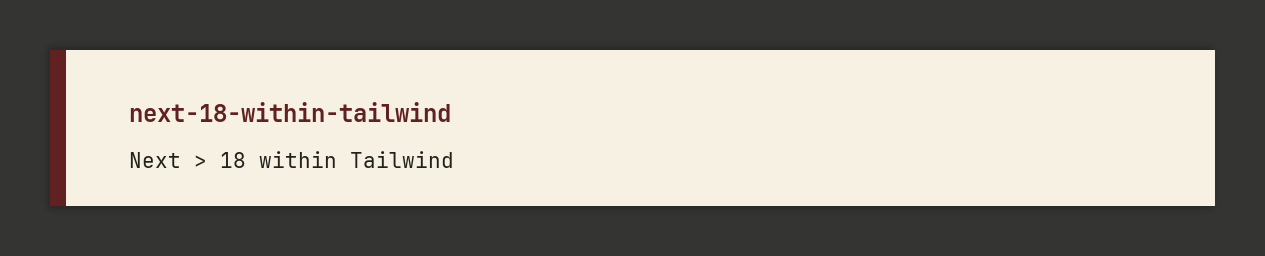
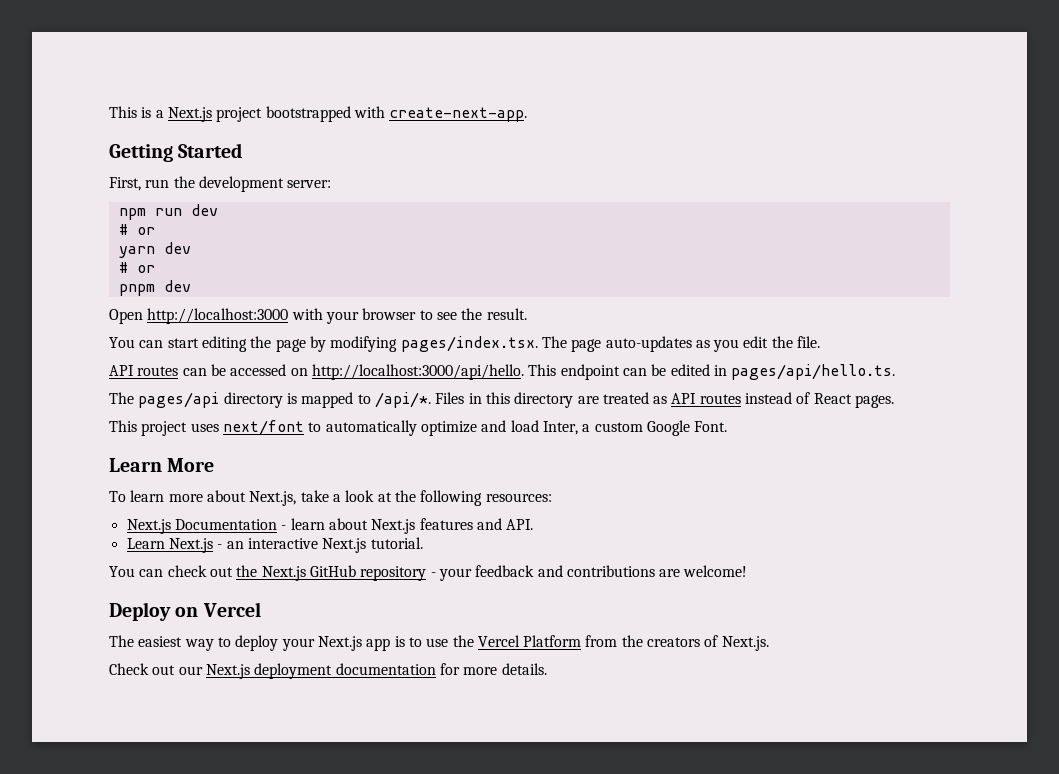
[129,102,451,122] [129,151,454,168] next-18-within-tailwind // Next > 18 within Tailwind -> [109,106,528,122] [109,143,243,162] [109,176,332,192] [118,204,218,220] [118,224,155,235] [118,242,191,258] [118,262,155,273] [118,280,191,296] [109,308,527,324] [109,336,821,352] [109,364,896,380] [109,392,895,408] [109,420,728,436] [109,458,215,472] [109,490,552,506] [126,518,534,534] [126,537,423,553] [109,565,748,581] [109,602,261,621] [109,635,769,651] [109,663,547,679] This is a Next.js project bootstrapped with create-next-app. // Getting Started // First, run the development server: // npm run dev // # or // yarn dev // # or // pnpm dev // Open http://localhost:3000 with your browser to see the result. // You can start editing the page by modifying pages/index.tsx. The page auto-updates as you edit the file. // API routes can be accessed on http://localhost:3000/api/hello. This endpoint can be edited in pages/api/hello.ts. // The pages/api directory is mapped to /api/*. Files in this directory are treated as API routes instead of React pages. // This project uses next/font to automatically optimize and load Inter, a custom Google Font. // Learn More // To learn more about Next.js, take a look at the following resources: // Next.js Documentation - learn about Next.js features and API. // Learn Next.js - an interactive Next.js tutorial. // You can check out the Next.js GitHub repository - your feedback and contributions are welcome! // Deploy on Vercel // The easiest way to deploy your Next.js app is to use the Vercel Platform from the creators of Next.js. // Check out our Next.js deployment documentation for more details.

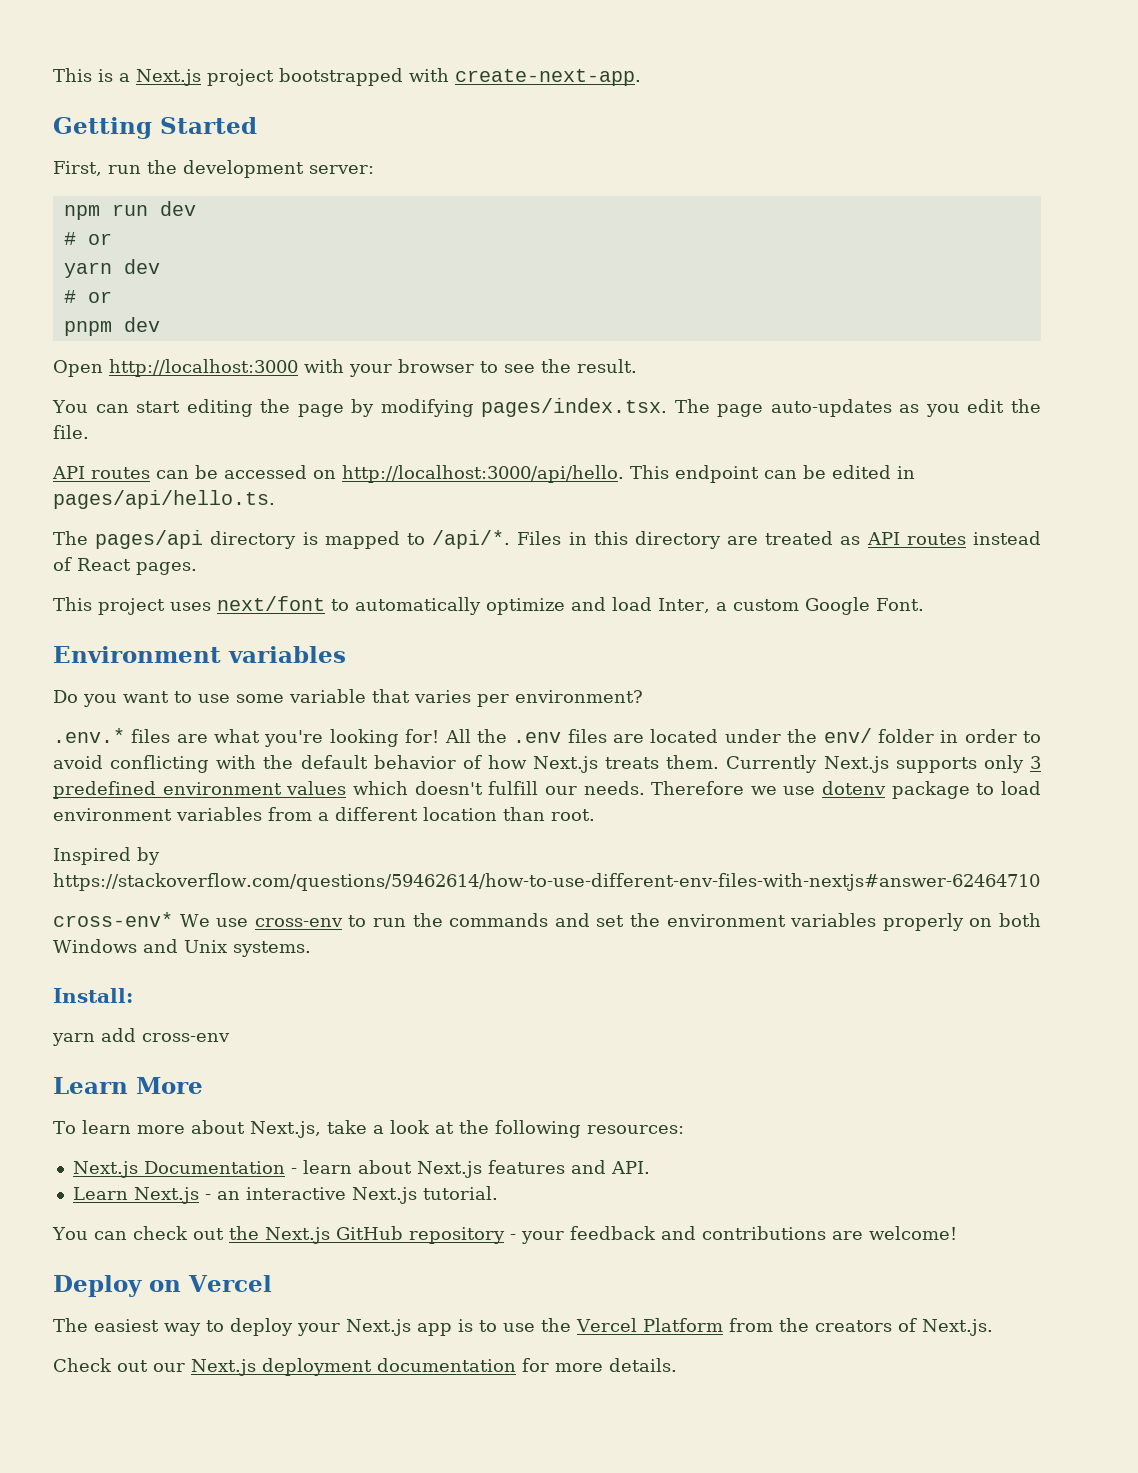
(728, 426) none -> [53,646,346,663] [53,689,643,707] [53,728,1041,747] [53,755,1041,773] [53,781,1041,799] [53,807,595,821] [53,847,160,865] [53,873,1040,891] [53,912,1041,931] [53,939,311,957] [53,988,133,1003] [52,1028,230,1046] // Environment variables // Do you want to use some variable that varies per environment? // .env.* files are what you're looking for! All the .env files are located under the env/ folder in order to avoid conflicting with the default behavior of how Next.js treats them. Currently Next.js supports only 3 predefined environment values which doesn't fulfill our needs. Therefore we use dotenv package to load environment variables from a different location than root. // Inspired by https://stackoverflow.com/questions/59462614/how-to-use-different-env-files-with-nextjs#answer-62464710 // cross-env* We use cross-env to run the commands and set the environment variables properly on both Windows and Unix systems. // Install: // yarn add cross-env

